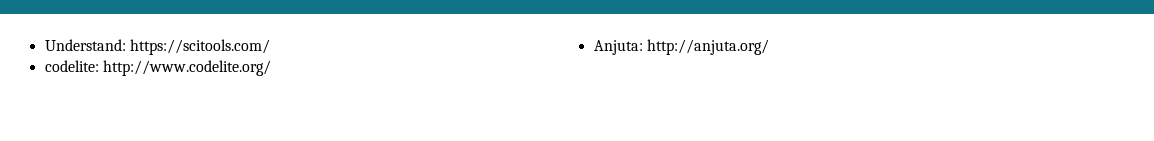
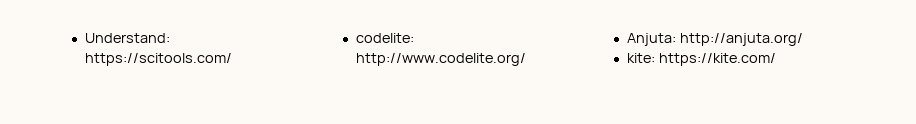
(769, 47) none -> [626,53,776,66] // kite: https://kite.com/

